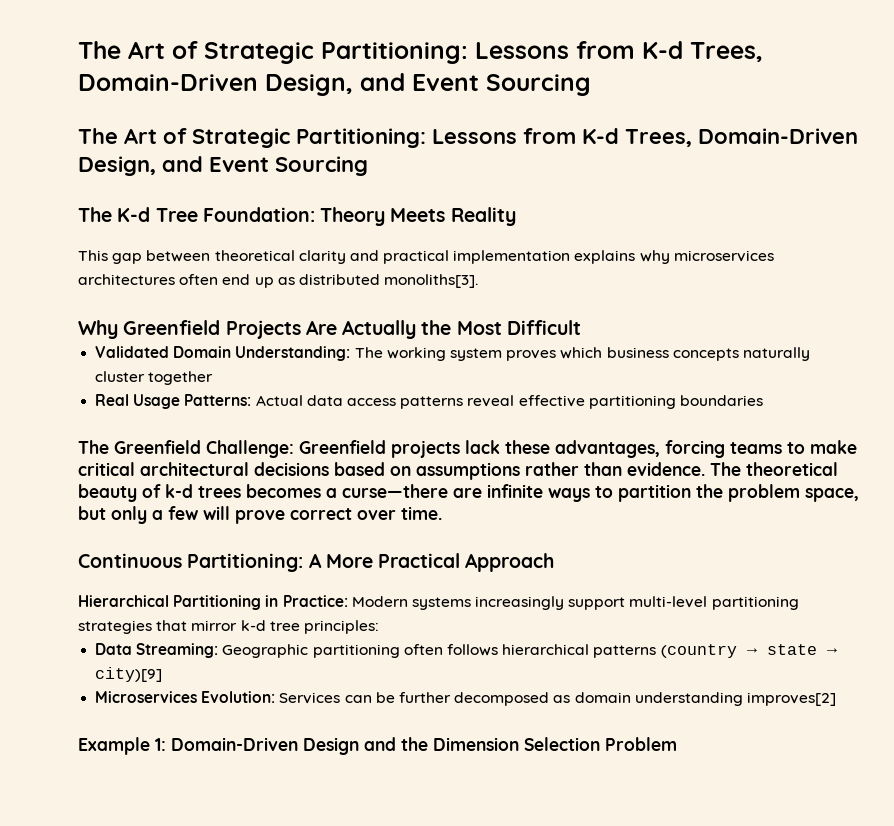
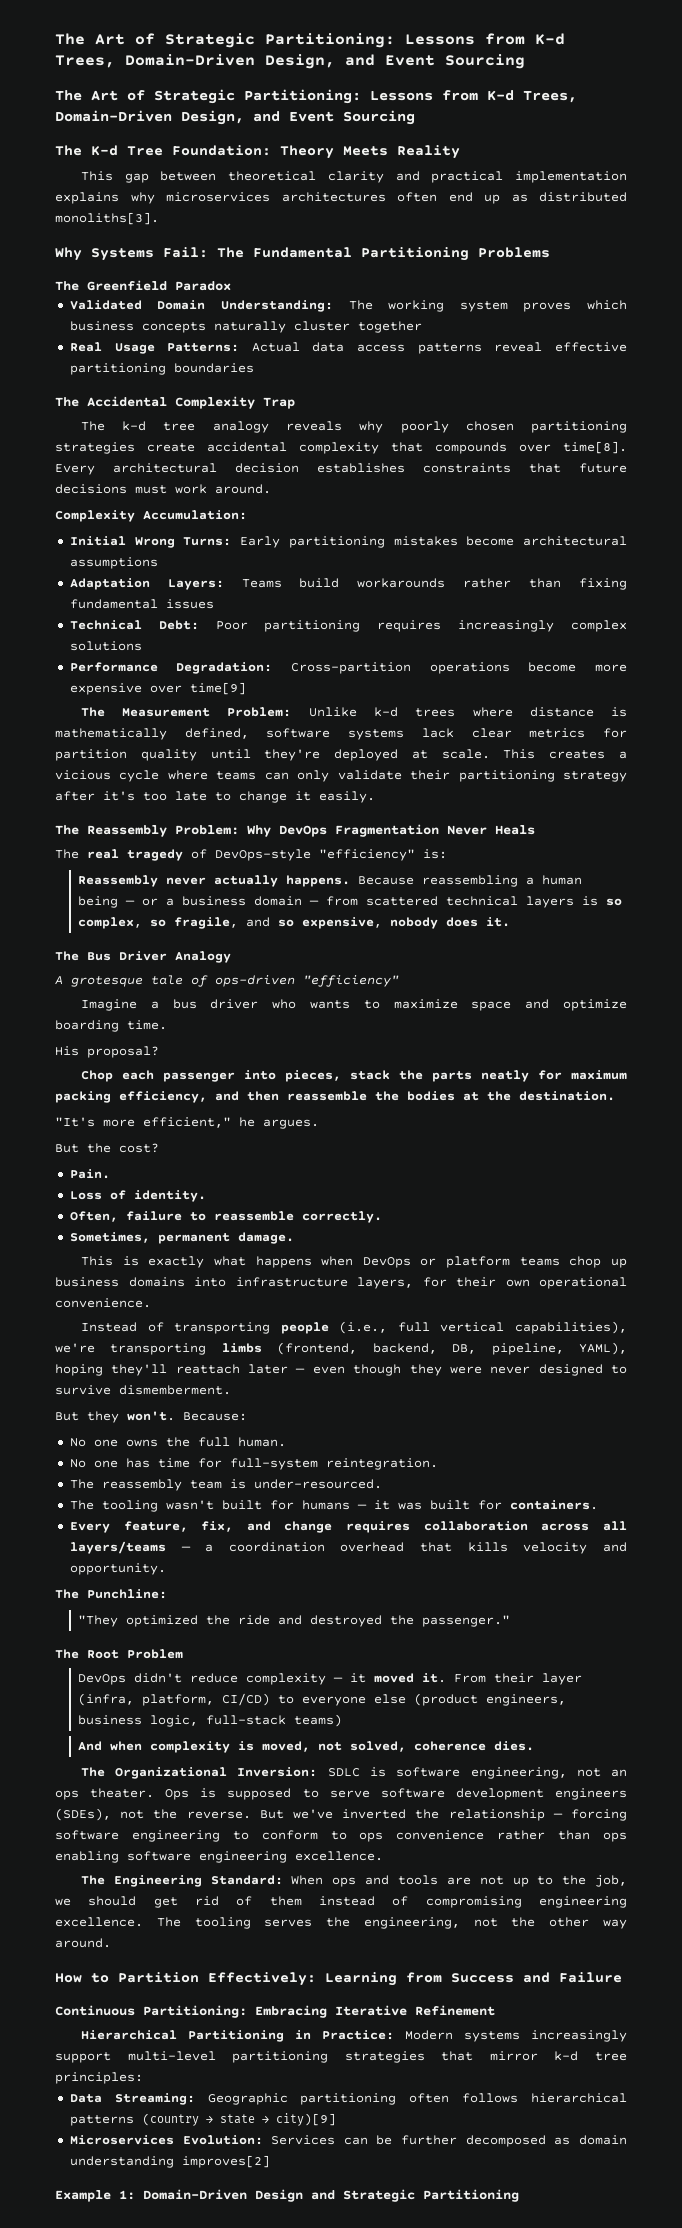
[123,320,581,339] Greenfield Projects Are Actually the Most Difficult -> [91,247,550,261] [55,280,231,291] Systems Fail: The Fundamental Partitioning Problems // The Greenfield Paradox
[114,440,857,458] [78,462,838,480] [78,484,859,502] [78,506,442,524] [78,553,555,572] Greenfield Challenge: Greenfield projects lack these advantages, forcing teams to make critical architectural decisions based on assumptions rather than evidence. The theoretical beauty of k-d trees becomes a curse—there are infinite ways to partition the problem space, but only a few will prove correct over time. // Continuous Partitioning: A More Practical Approach -> [87,396,295,409] [80,421,628,433] [55,441,627,454] [55,463,627,475] [55,484,271,494] [55,510,247,522] [69,536,627,548] [69,557,158,569] [69,578,627,590] [69,599,214,609] [69,620,627,632] [69,641,142,651] [69,662,627,674] [69,682,246,695] [80,707,628,717] [55,728,627,740] [55,749,627,761] [55,770,628,782] [55,791,375,803] [55,824,535,837] [55,849,447,861] [78,875,583,887] [78,896,623,908] [78,917,511,929] [55,951,231,963] [55,975,399,987] [80,999,627,1011] [55,1020,167,1032] [55,1046,159,1058] [80,1070,627,1082] [55,1091,615,1103] [55,1117,319,1129] [55,1143,159,1153] [69,1169,110,1179] [69,1190,206,1202] [69,1211,382,1223] [69,1232,294,1244] [80,1256,627,1268] [55,1277,627,1289] [55,1298,151,1308] [80,1321,627,1334] [55,1342,627,1355] [55,1364,628,1376] [55,1385,231,1395] [55,1411,247,1423] [69,1437,286,1447] [69,1458,438,1470] [69,1479,382,1491] [69,1500,598,1512] [69,1521,627,1533] [69,1541,627,1554] [69,1563,166,1575] [55,1589,167,1599] [78,1615,511,1627] [55,1649,183,1659] [78,1673,583,1685] [78,1693,567,1706] [78,1714,343,1727] [78,1741,535,1753] [80,1767,627,1779] [55,1788,627,1800] [55,1808,627,1821] [55,1830,628,1842] [55,1851,383,1863] [80,1875,627,1887] [55,1896,627,1908] [55,1917,627,1929] [55,1938,111,1948] [55,1972,622,1986] [55,2005,495,2018] Accidental Complexity Trap // The k-d tree analogy reveals why poorly chosen partitioning strategies create accidental complexity that compounds over time[8]. Every architectural decision establishes constraints that future decisions must work around. // Complexity Accumulation: // Initial Wrong Turns: Early partitioning mistakes become architectural assumptions // Adaptation Layers: Teams build workarounds rather than fixing fundamental issues // Technical Debt: Poor partitioning requires increasingly complex solutions // Performance Degradation: Cross-partition operations become more expensive over time[9] // The Measurement Problem: Unlike k-d trees where distance is mathematically defined, software systems lack clear metrics for partition quality until they're deployed at scale. This creates a vicious cycle where teams can only validate their partitioning strategy after it's too late to change it easily. // The Reassembly Problem: Why DevOps Fragmentation Never Heals // The real tragedy of DevOps-style "efficiency" is: // Reassembly never actually happens. Because reassembling a human being — or a business domain — from scattered technical layers is so complex, so fragile, and so expensive, nobody does it. // The Bus Driver Analogy // A grotesque tale of ops-driven "efficiency" // Imagine a bus driver who wants to maximize space and optimize boarding time. // His proposal? // Chop each passenger into pieces, stack the parts neatly for maximum packing efficiency, and then reassemble the bodies at the destination. // "It's more efficient," he argues. // But the cost? // Pain. // Loss of identity. // Often, failure to reassemble correctly. // Sometimes, permanent damage. // This is exactly what happens when DevOps or platform teams chop up business domains into infrastructure layers, for their own operational convenience. // Instead of transporting people (i.e., full vertical capabilities), we're transporting limbs (frontend, backend, DB, pipeline, YAML), hoping they'll reattach later — even though they were never designed to survive dismemberment. // But they won't. Because: // No one owns the full human. // No one has time for full-system reintegration. // The reassembly team is under-resourced. // The tooling wasn't built for humans — it was built for containers. // Every feature, fix, and change requires collaboration across all layers/teams — a coordination overhead that kills velocity and opportunity. // The Punchline: // "They optimized the ride and destroyed the passenger." // The Root Problem // DevOps didn't reduce complexity — it moved it. From their layer (infra, platform, CI/CD) to everyone else (product engineers, business logic, full-stack teams) // And when complexity is moved, not solved, coherence dies. // The Organizational Inversion: SDLC is software engineering, not an ops theater. Ops is supposed to serve software development engineers (SDEs), not the reverse. But we've inverted the relationship — forcing software engineering to conform to ops convenience rather than ops enabling software engineering excellence. // The Engineering Standard: When ops and tools are not up to the job, we should get rid of them instead of compromising engineering excellence. The tooling serves the engineering, not the other way around. // How to Partition Effectively: Learning from Success and Failure // Continuous Partitioning: Embracing Iterative Refinement
[401,737,677,751] the Dimension Selection Problem -> [343,2189,519,2202] Strategic Partitioning

